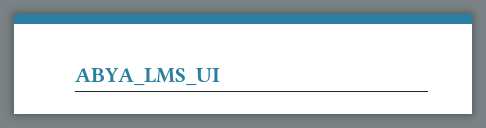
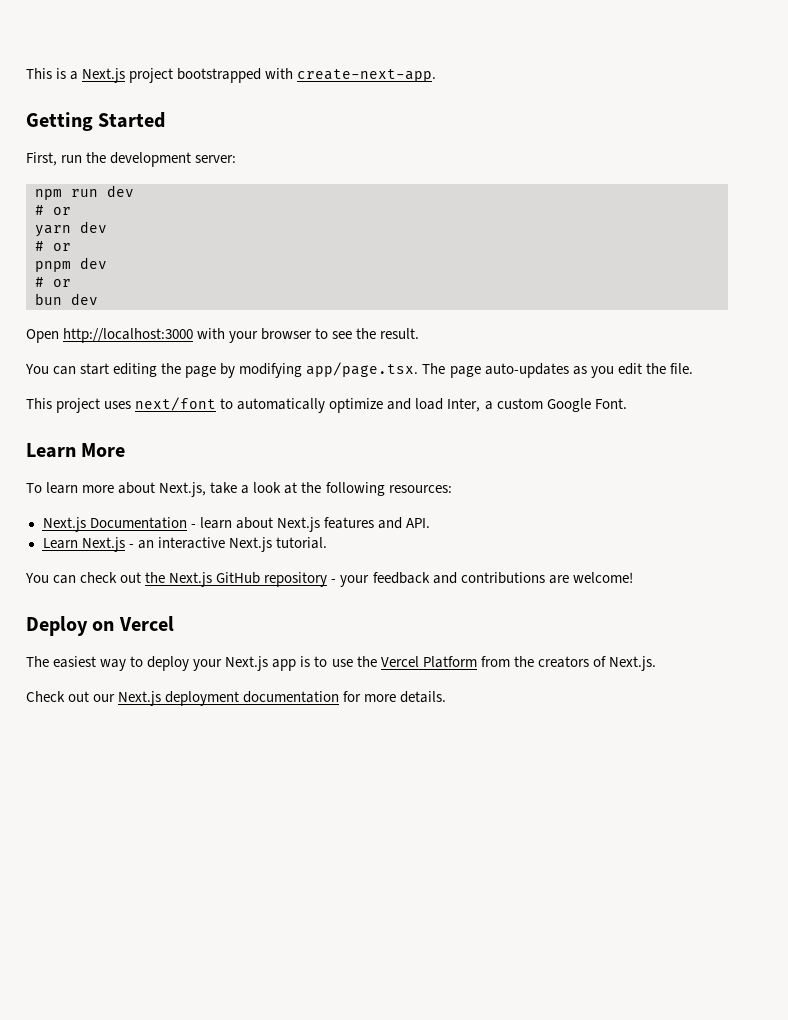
[75,68,220,86] ABYA_LMS_UI -> [26,68,437,83] [26,112,166,131] [26,152,237,167] [35,185,134,200] [35,205,71,215] [35,221,107,237] [35,241,71,251] [35,257,107,272] [35,277,71,287] [35,293,98,305] [26,328,420,343] [25,362,693,378] [26,397,627,413] [26,443,126,458] [26,482,452,497] [42,517,430,532] [42,537,327,552] [25,572,633,587] [26,616,174,636] [26,656,656,671] [26,691,447,706] This is a Next.js project bootstrapped with create-next-app. // Getting Started // First, run the development server: // npm run dev // # or // yarn dev // # or // pnpm dev // # or // bun dev // Open http://localhost:3000 with your browser to see the result. // You can start editing the page by modifying app/page.tsx. The page auto-updates as you edit the file. // This project uses next/font to automatically optimize and load Inter, a custom Google Font. // Learn More // To learn more about Next.js, take a look at the following resources: // Next.js Documentation - learn about Next.js features and API. // Learn Next.js - an interactive Next.js tutorial. // You can check out the Next.js GitHub repository - your feedback and contributions are welcome! // Deploy on Vercel // The easiest way to deploy your Next.js app is to use the Vercel Platform from the creators of Next.js. // Check out our Next.js deployment documentation for more details.

